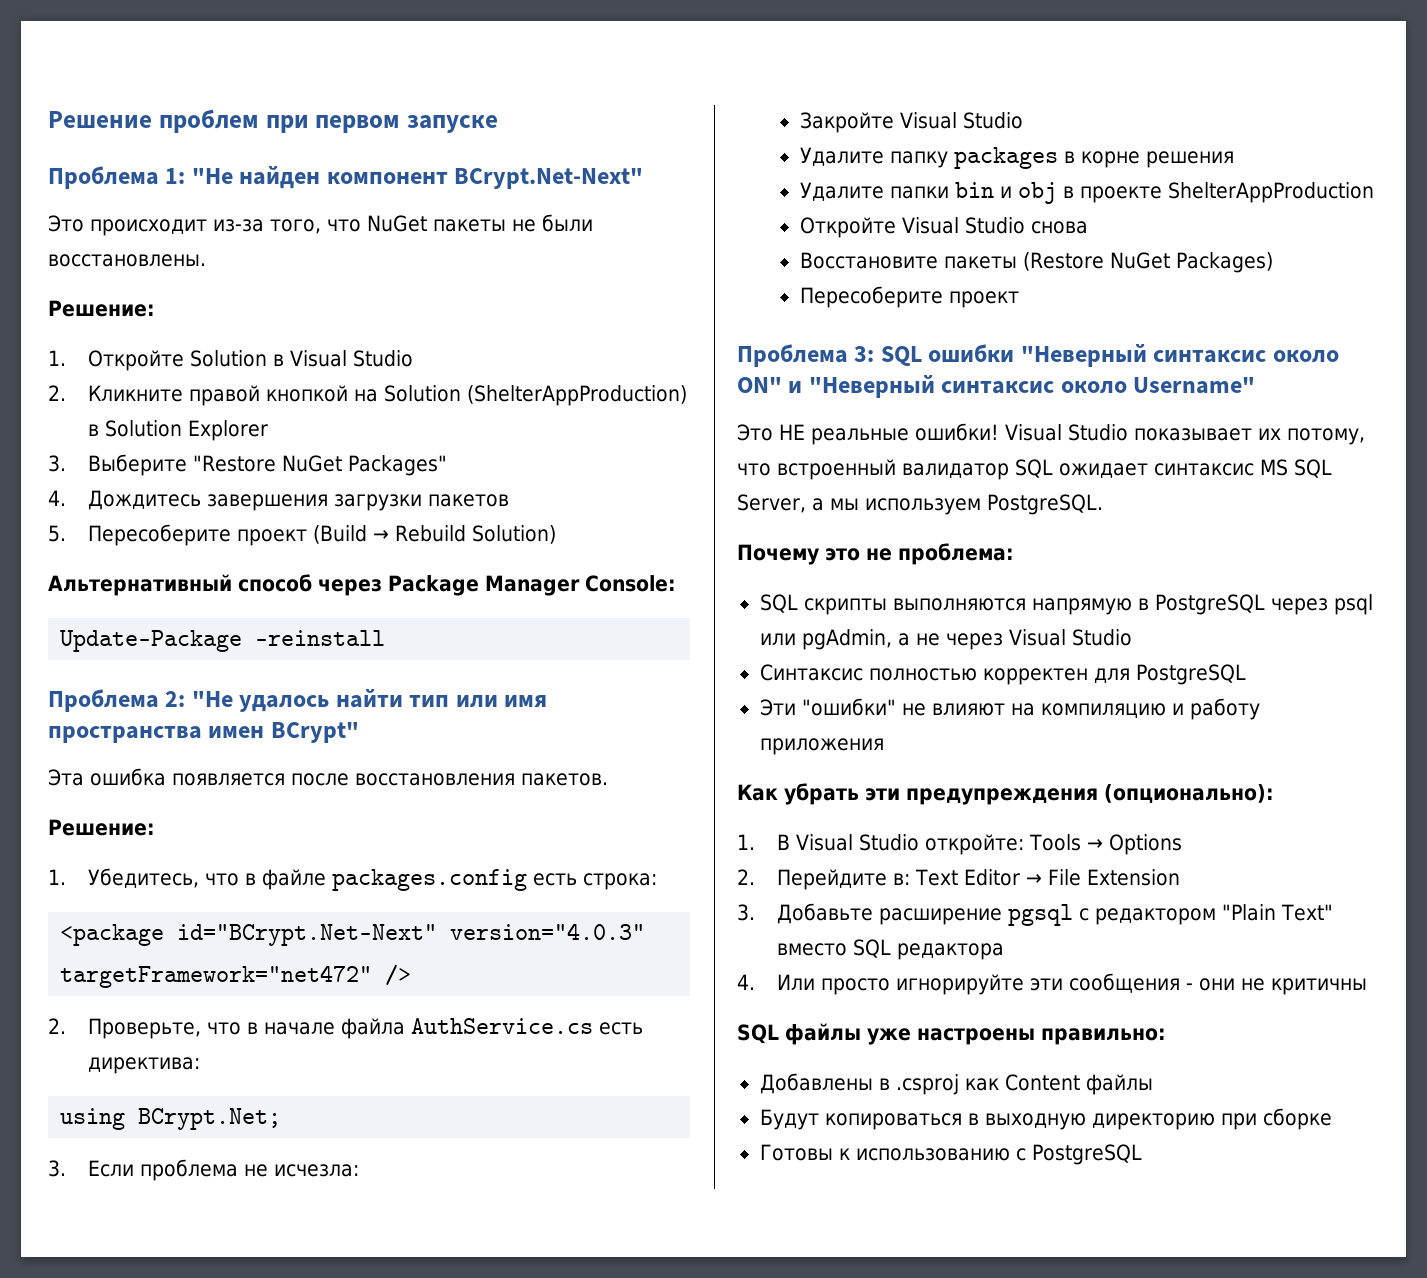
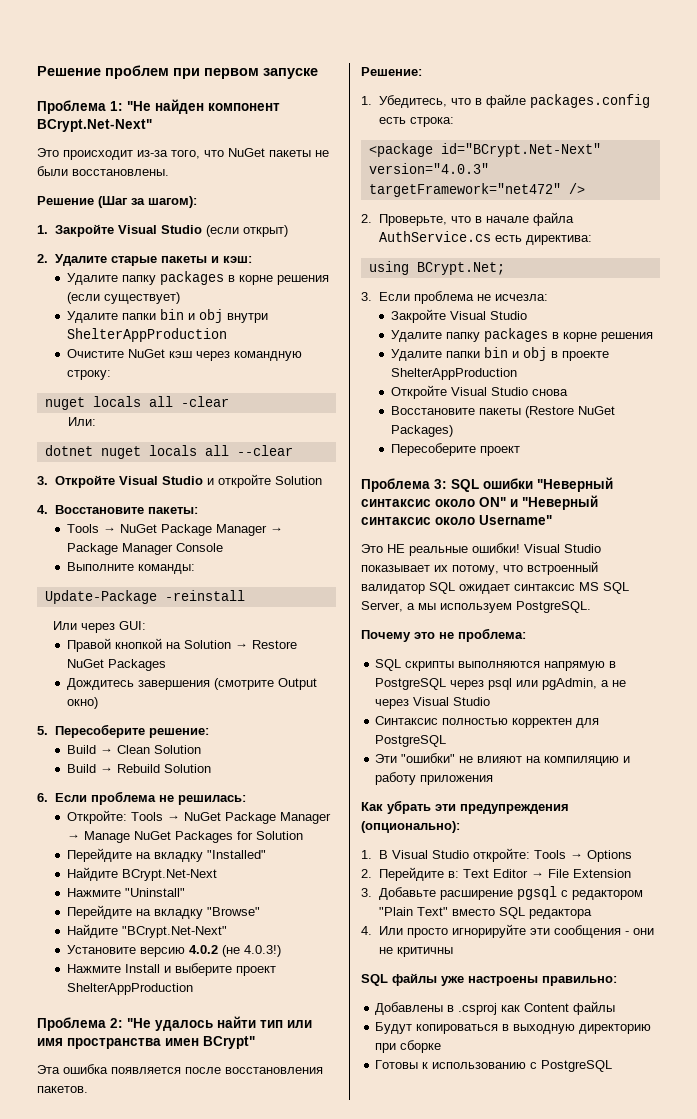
[48,300,155,317] [48,350,414,371] [48,385,688,406] [88,420,269,441] [48,454,448,476] [48,490,510,511] [48,524,557,546] [48,574,676,596] [60,630,386,652] Решение: // 1. Откройте Solution в Visual Studio // 2. Кликните правой кнопкой на Solution (ShelterAppProduction) в Solution Explorer // 3. Выберите "Restore NuGet Packages" // 4. Дождитесь завершения загрузки пакетов // 5. Пересоберите проект (Build → Rebuild Solution) // Альтернативный способ через Package Manager Console: // Update-Package -reinstall -> [37,196,197,208] [37,224,288,237] [37,254,252,266] [66,271,329,285] [66,292,180,304] [66,309,268,323] [66,328,227,342] [66,349,302,361] [66,370,111,380] [44,396,229,410] [68,417,97,426] [44,445,293,459] [37,474,322,488] [37,505,198,514] [66,524,283,536] [66,543,223,555] [66,562,195,574] [44,590,245,604] [52,621,146,633] [66,638,297,652] [66,659,166,671] [66,678,317,690] [66,697,98,709] [37,724,209,738] [66,745,201,754] [66,764,211,773] [37,791,246,805] [66,810,331,824] [66,831,303,843] [66,848,266,862] [66,867,217,881] [66,888,185,897] [66,905,260,919] [66,924,227,938] [66,945,281,957] [66,963,276,976] [66,983,193,995] Решение (Шаг за шагом): // 1. Закройте Visual Studio (если открыт) // 2. Удалите старые пакеты и кэш: // Удалите папку packages в корне решения (если существует) // Удалите папки bin и obj внутри ShelterAppProduction // Очистите NuGet кэш через командную строку: // nuget locals all -clear // Или: // dotnet nuget locals all --clear // 3. Откройте Visual Studio и откройте Solution // 4. Восстановите пакеты: // Tools → NuGet Package Manager → Package Manager Console // Выполните команды: // Update-Package -reinstall // Или через GUI: // Правой кнопкой на Solution → Restore NuGet Packages // Дождитесь завершения (смотрите Output окно) // 5. Пересоберите решение: // Build → Clean Solution // Build → Rebuild Solution // 6. Если проблема не решилась: // Откройте: Tools → NuGet Package Manager → Manage NuGet Packages for Solution // Перейдите на вкладку "Installed" // Найдите BCrypt.Net-Next // Нажмите "Uninstall" // Перейдите на вкладку "Browse" // Найдите "BCrypt.Net-Next" // Установите версию 4.0.2 (не 4.0.3!) // Нажмите Install и выберите проект ShelterAppProduction

